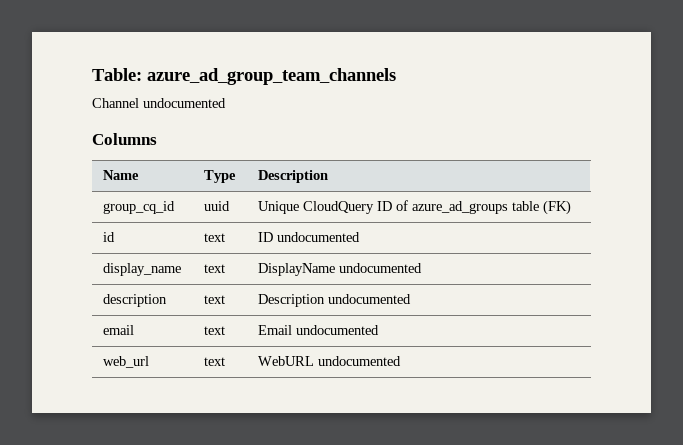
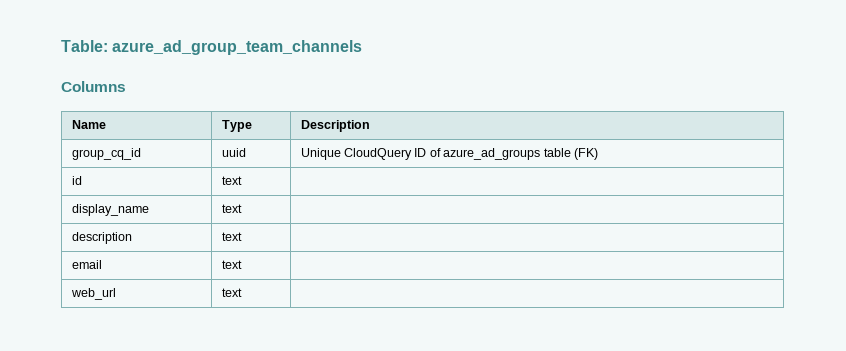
[92,98,226,108] // Channel undocumented -> (363, 47) none
[258,232,361,242] ID undocumented -> (242, 180) none
[258,263,423,276] DisplayName undocumented -> (242, 208) none
[258,294,412,307] Description undocumented -> (242, 236) none
[258,325,380,335] Email undocumented -> (242, 264) none
[258,356,402,366] WebURL undocumented -> (242, 292) none

